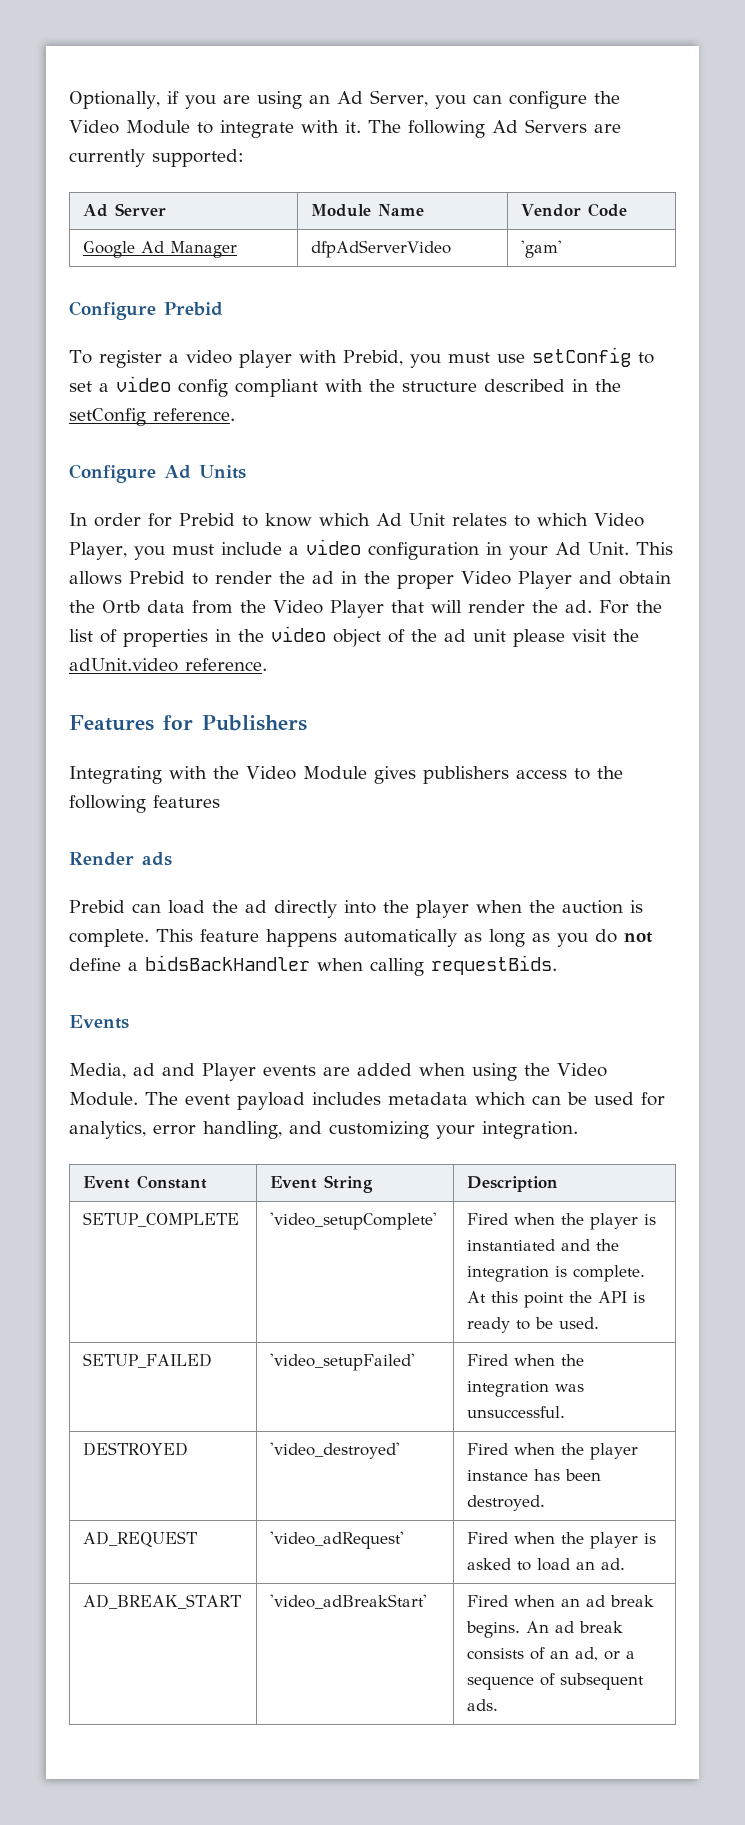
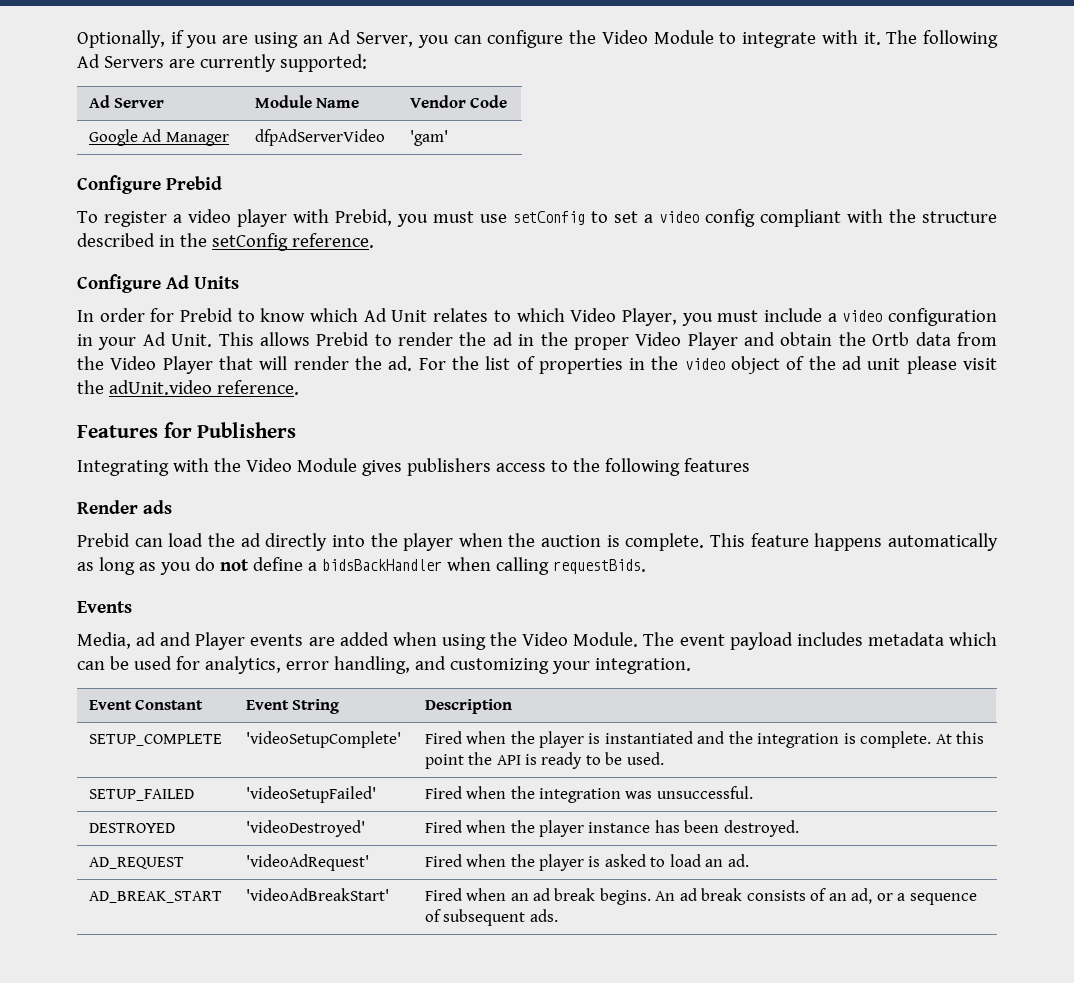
[270,1212,438,1230] 'video_setupComplete' -> [245,731,401,748] 'videoSetupComplete'
[270,1353,416,1371] 'video_setupFailed' -> [245,786,376,803] 'videoSetupFailed'
[270,1442,401,1459] 'video_destroyed' -> [245,820,365,837] 'videoDestroyed'
[270,1531,405,1549] 'video_adRequest' -> [245,854,369,871] 'videoAdRequest'
[270,1594,428,1609] 'video_adBreakStart' -> [245,888,389,901] 'videoAdBreakStart'

